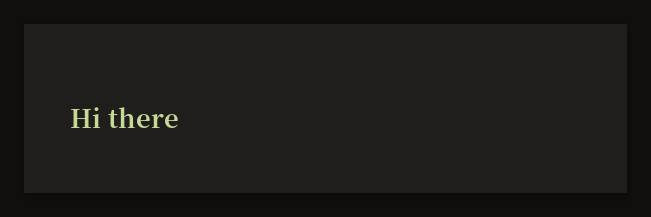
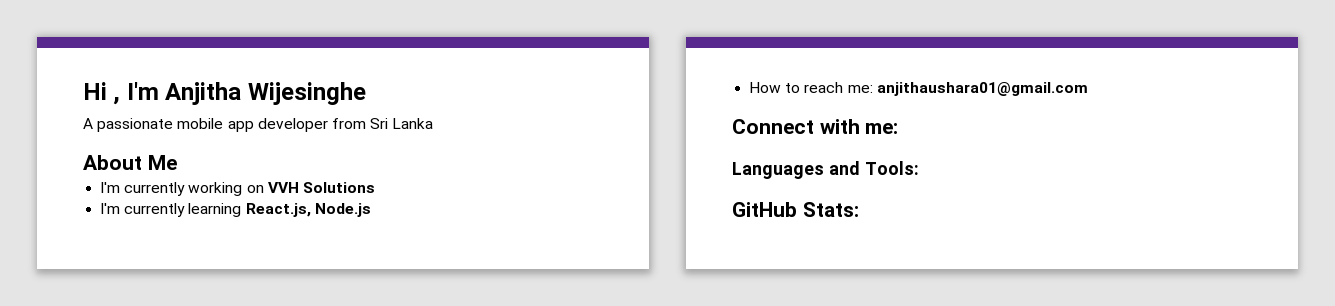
[107,107,179,128] there -> [113,82,366,105] [83,118,434,132] [83,155,177,170] [100,182,375,196] [100,203,371,217] [749,82,1088,96] [732,119,899,134] [732,161,919,179] [732,202,859,217] , I'm Anjitha Wijesinghe // A passionate mobile app developer from Sri Lanka // About Me // I'm currently working on VVH Solutions // I'm currently learning React.js, Node.js // How to reach me: anjithaushara01@gmail.com // Connect with me: // Languages and Tools: // GitHub Stats:

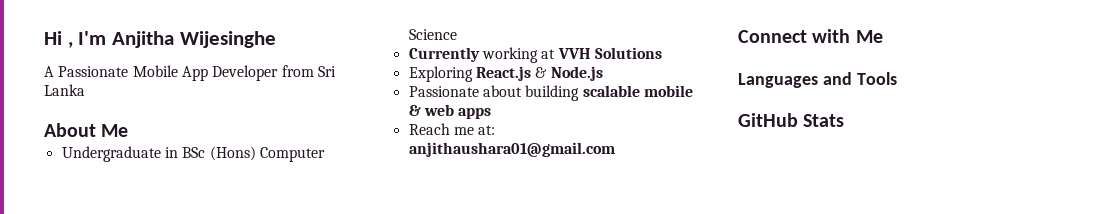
[97,118,328,132] passionate mobile app developer -> [58,65,279,81] Passionate Mobile App Developer
[100,182,375,196] [100,203,371,217] [749,82,873,93] I'm currently working on VVH Solutions // I'm currently learning React.js, Node.js // How to reach me: -> [61,146,325,162] [408,29,457,40] [408,47,662,63] [408,66,603,82] [408,85,693,101] [408,104,492,119] [408,123,496,135] Undergraduate in BSc (Hons) Computer Science // Currently working at VVH Solutions // Exploring React.js & Node.js // Passionate about building scalable mobile & web apps // Reach me at:
[865,123,899,134] me: -> [855,30,883,43] Me
[864,161,919,175] Tools: -> [856,72,897,85] Tools
[802,202,859,217] Stats: -> [803,114,845,127] Stats

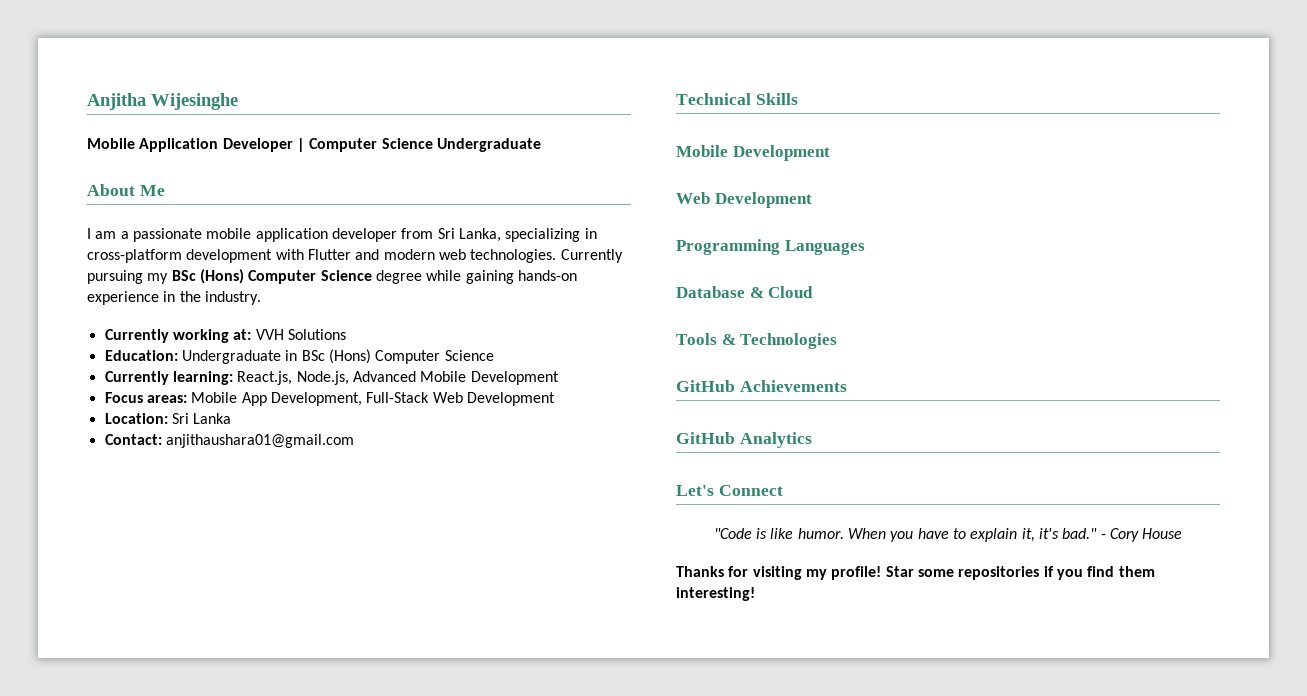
[44,31,107,48] Hi , I'm -> (87, 101) none
[44,65,336,81] [44,84,85,96] [44,123,129,137] A Passionate Mobile App Developer from Sri Lanka // About Me // -> [87,138,541,152] [87,184,165,196] [87,228,597,242] [87,249,623,263] [87,269,577,284] [87,291,261,305] [104,329,346,343] [104,350,178,361] Mobile Application Developer | Computer Science Undergraduate // About Me // I am a passionate mobile application developer from Sri Lanka, specializing in cross-platform development with Flutter and modern web technologies. Currently pursuing my BSc (Hons) Computer Science degree while gaining hands-on experience in the industry. // Currently working at: VVH Solutions // Education:
[481,47,662,63] [408,66,603,82] [408,85,693,101] [408,104,492,119] [408,123,496,135] [408,142,615,157] [738,29,883,43] [738,72,852,88] working at VVH Solutions // Exploring React.js & Node.js // Passionate about building scalable mobile & web apps // Reach me at: anjithaushara01@gmail.com // Connect with Me // Languages and -> [172,371,559,385] [104,392,555,406] [104,413,232,424] [104,434,354,448] [676,93,798,105] [676,145,830,161] [676,192,812,208] [676,239,865,255] [676,286,814,298] learning: React.js, Node.js, Advanced Mobile Development // Focus areas: Mobile App Development, Full-Stack Web Development // Location: Sri Lanka // Contact: anjithaushara01@gmail.com // Technical Skills // Mobile Development // Web Development // Programming Languages // Database & Cloud //
[738,113,845,127] // GitHub Stats -> [721,333,838,349] [676,380,847,392] [676,432,812,448] [676,485,783,496] [713,528,1183,542] [676,566,1155,580] [676,587,755,601] & Technologies // GitHub Achievements // GitHub Analytics // Let's Connect // "Code is like humor. When you have to explain it, it's bad." - Cory House // Thanks for visiting my profile! Star some repositories if you find them interesting!

